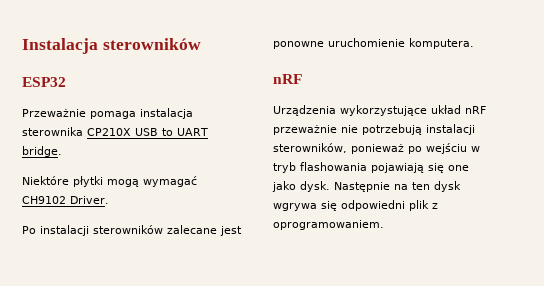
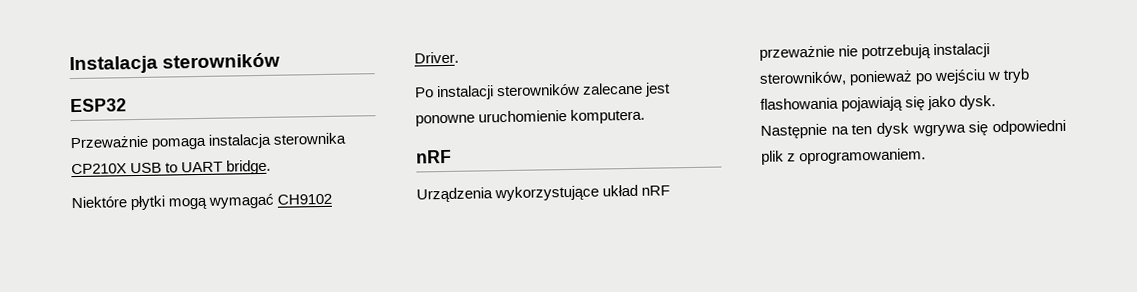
[448,165,469,171] one -> (926, 103) none

